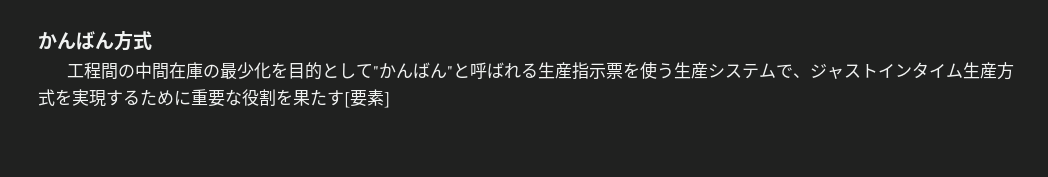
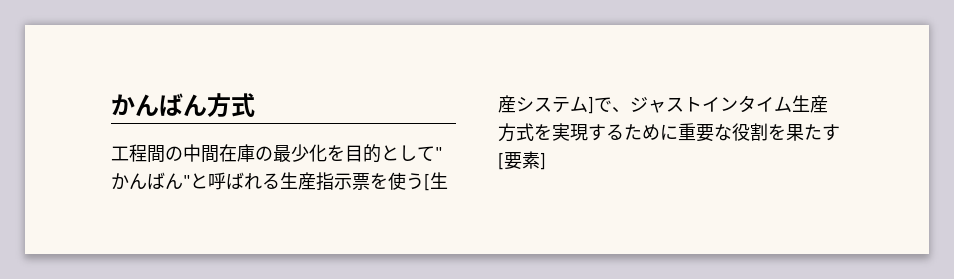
(674, 71) none -> [424,173,430,191] [
(776, 70) none -> [588,96,594,114] ]

